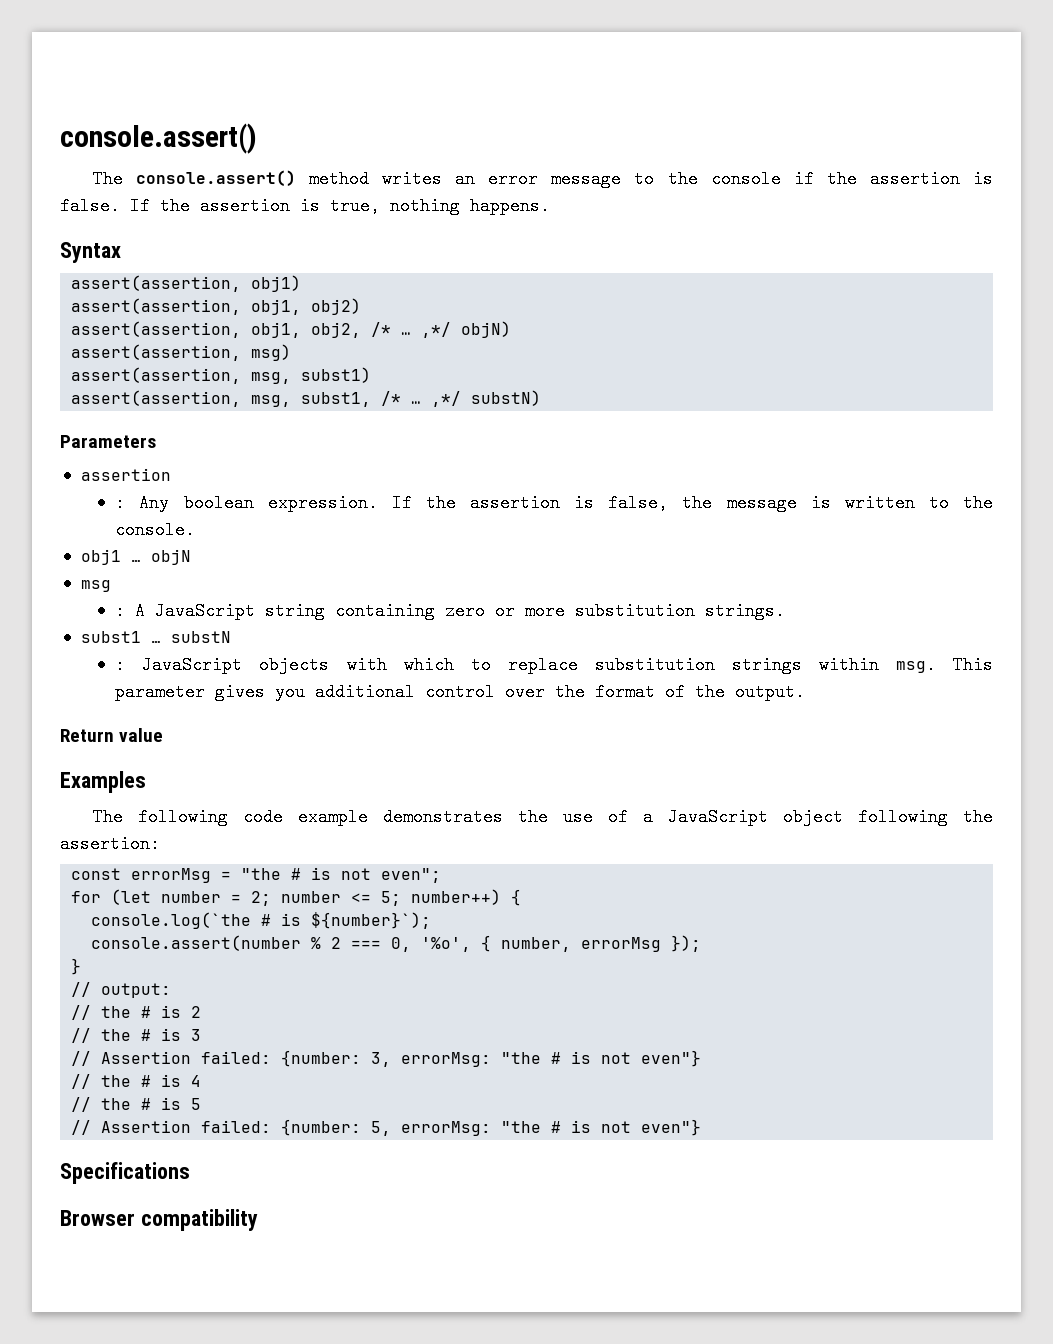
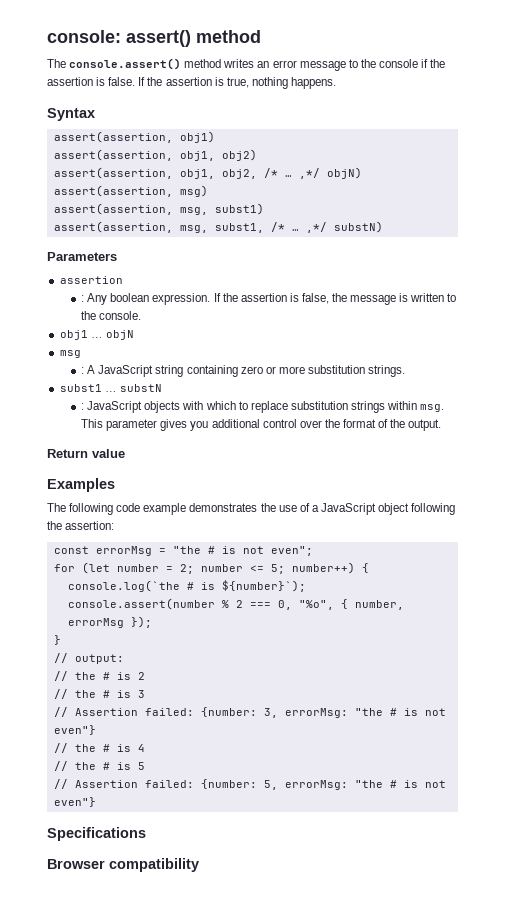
[60,123,257,154] console.assert() -> [47,30,261,47] console: assert() method
[421,937,472,952] '%o', -> [298,600,334,610] "%o",

